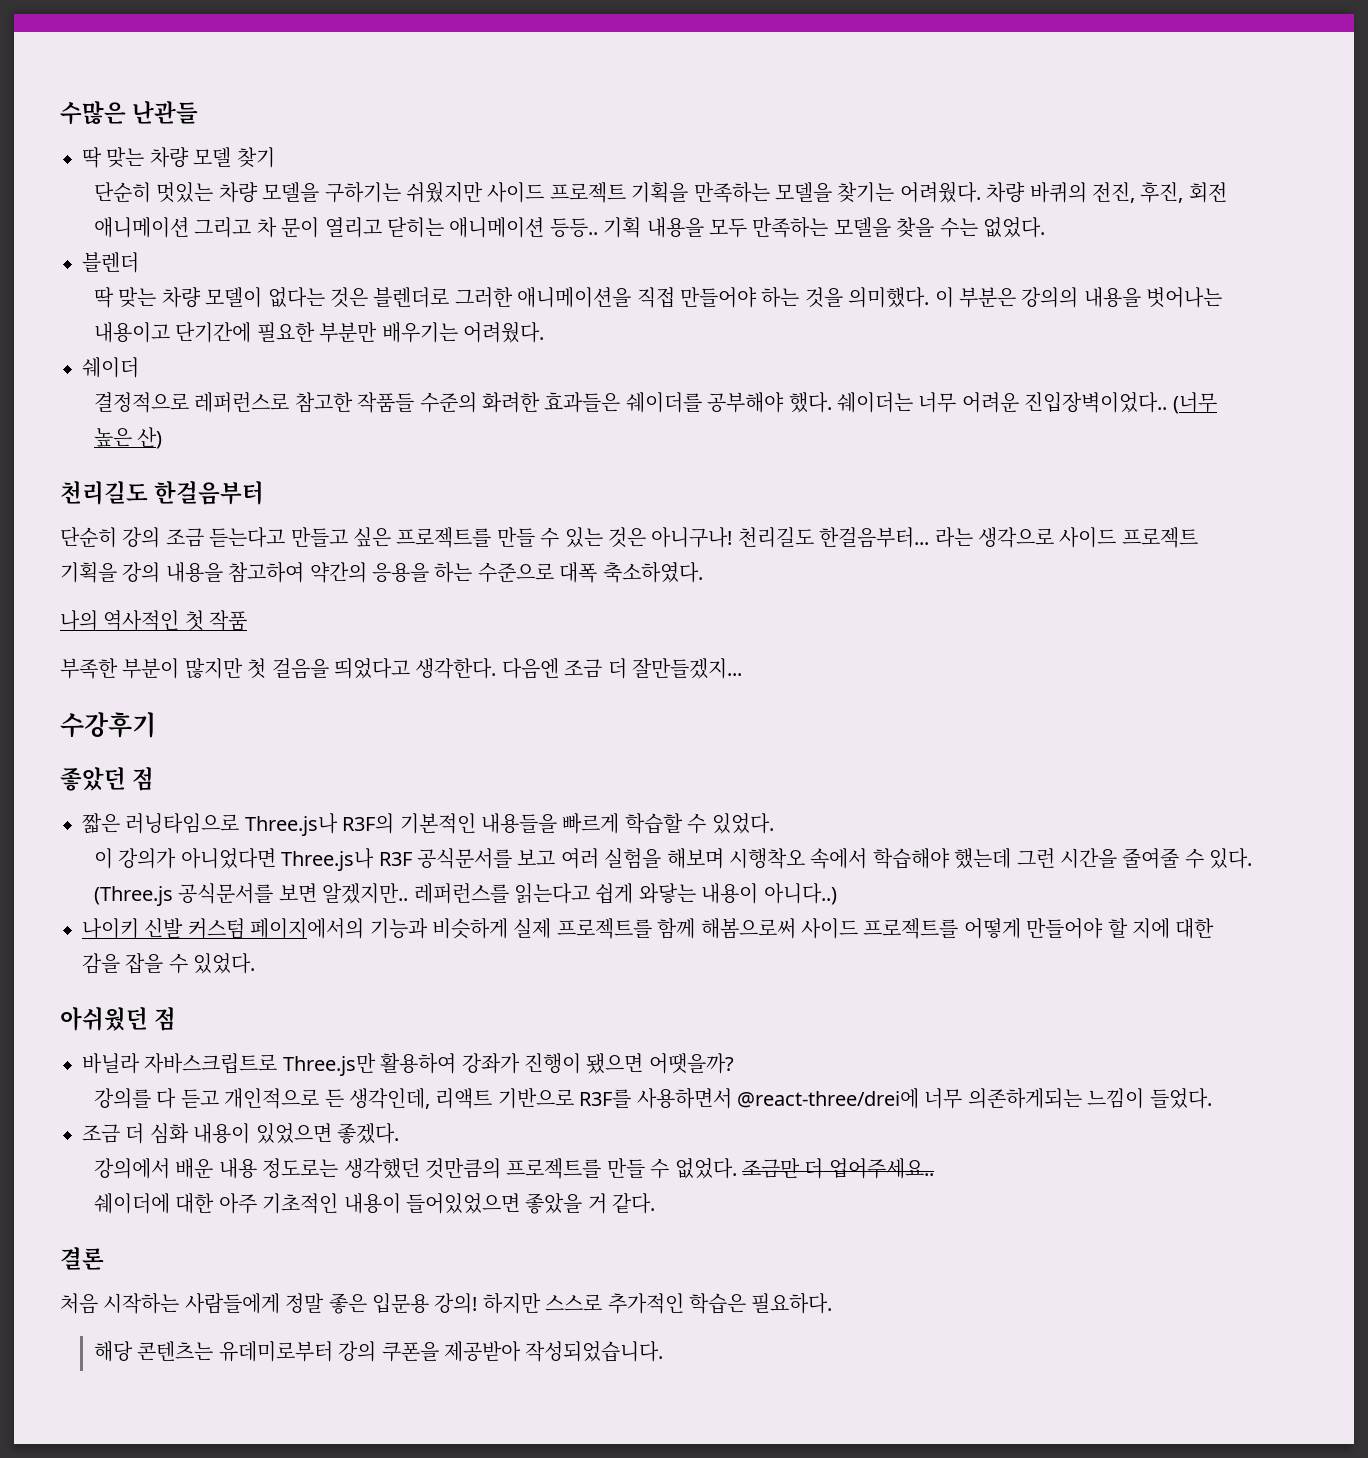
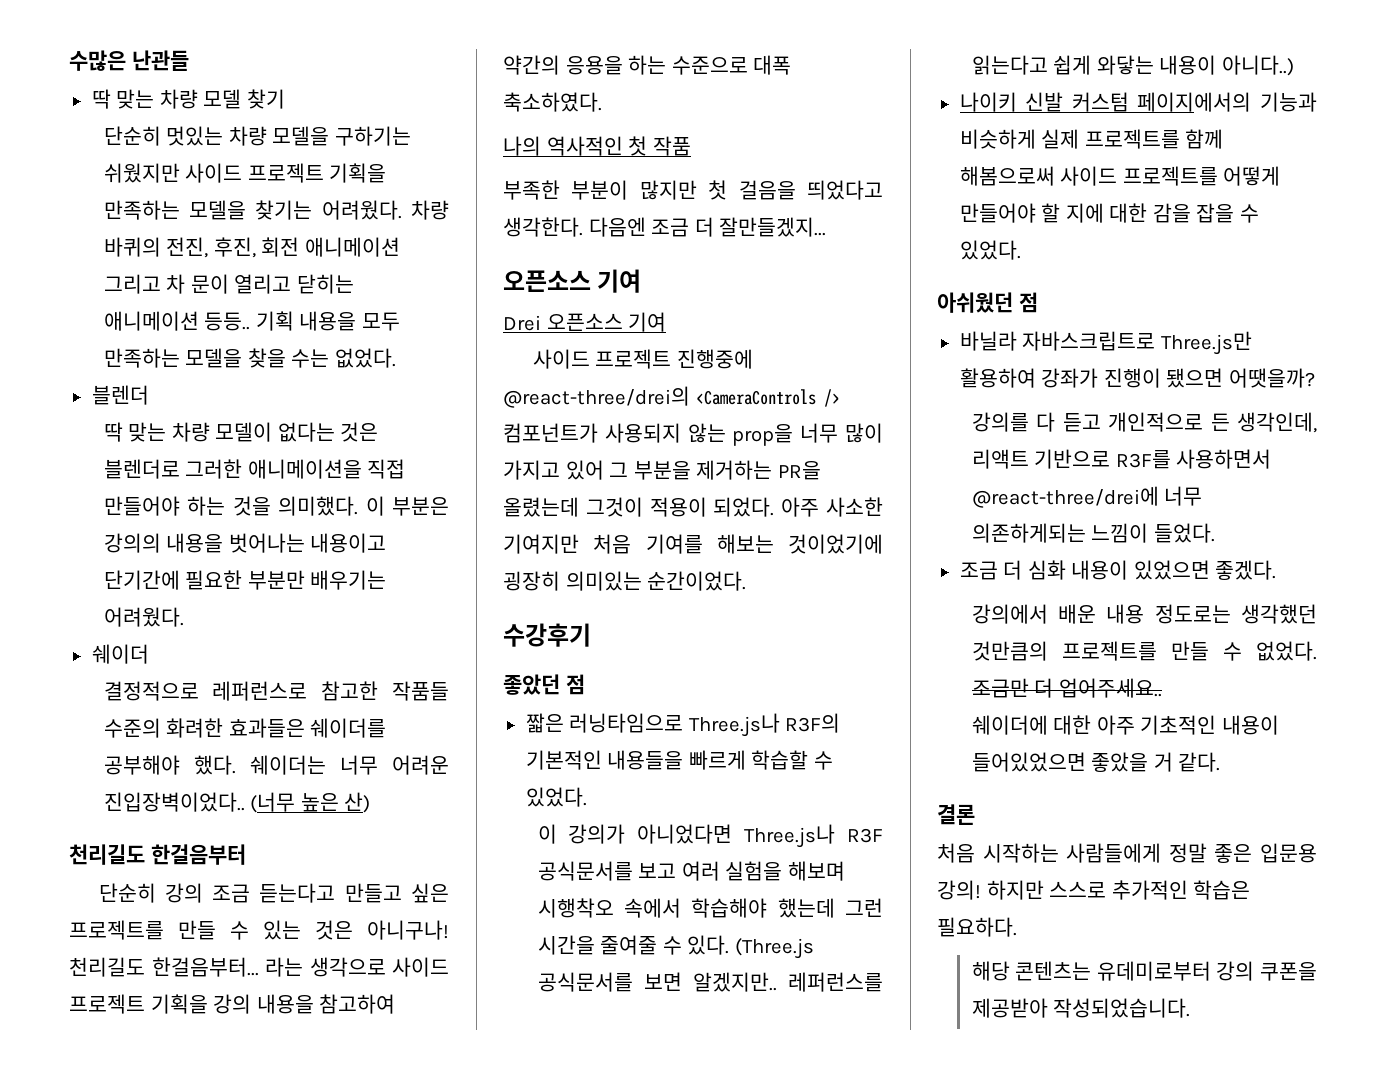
(742, 668) none -> [503,269,642,293] [503,312,667,332] [532,349,753,369] [503,386,840,408] [503,423,883,446] [503,460,821,480] [503,497,883,517] [503,534,883,554] [503,571,747,591] // 오픈소스 기여 // Drei 오픈소스 기여 // 사이드 프로젝트 진행중에 @react-three/drei의 <CameraControls /> 컴포넌트가 사용되지 않는 prop을 너무 많이 가지고 있어 그 부분을 제거하는 PR을 올렸는데 그것이 적용이 되었다. 아주 사소한 기여지만 처음 기여를 해보는 것이었기에 굉장히 의미있는 순간이었다.

